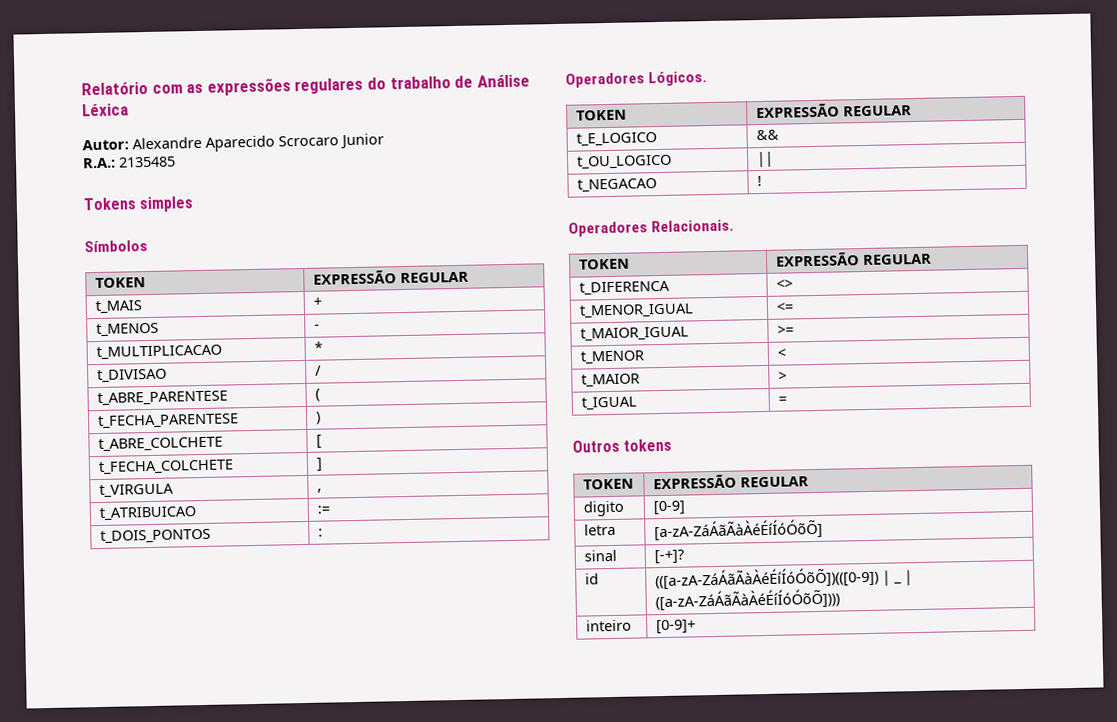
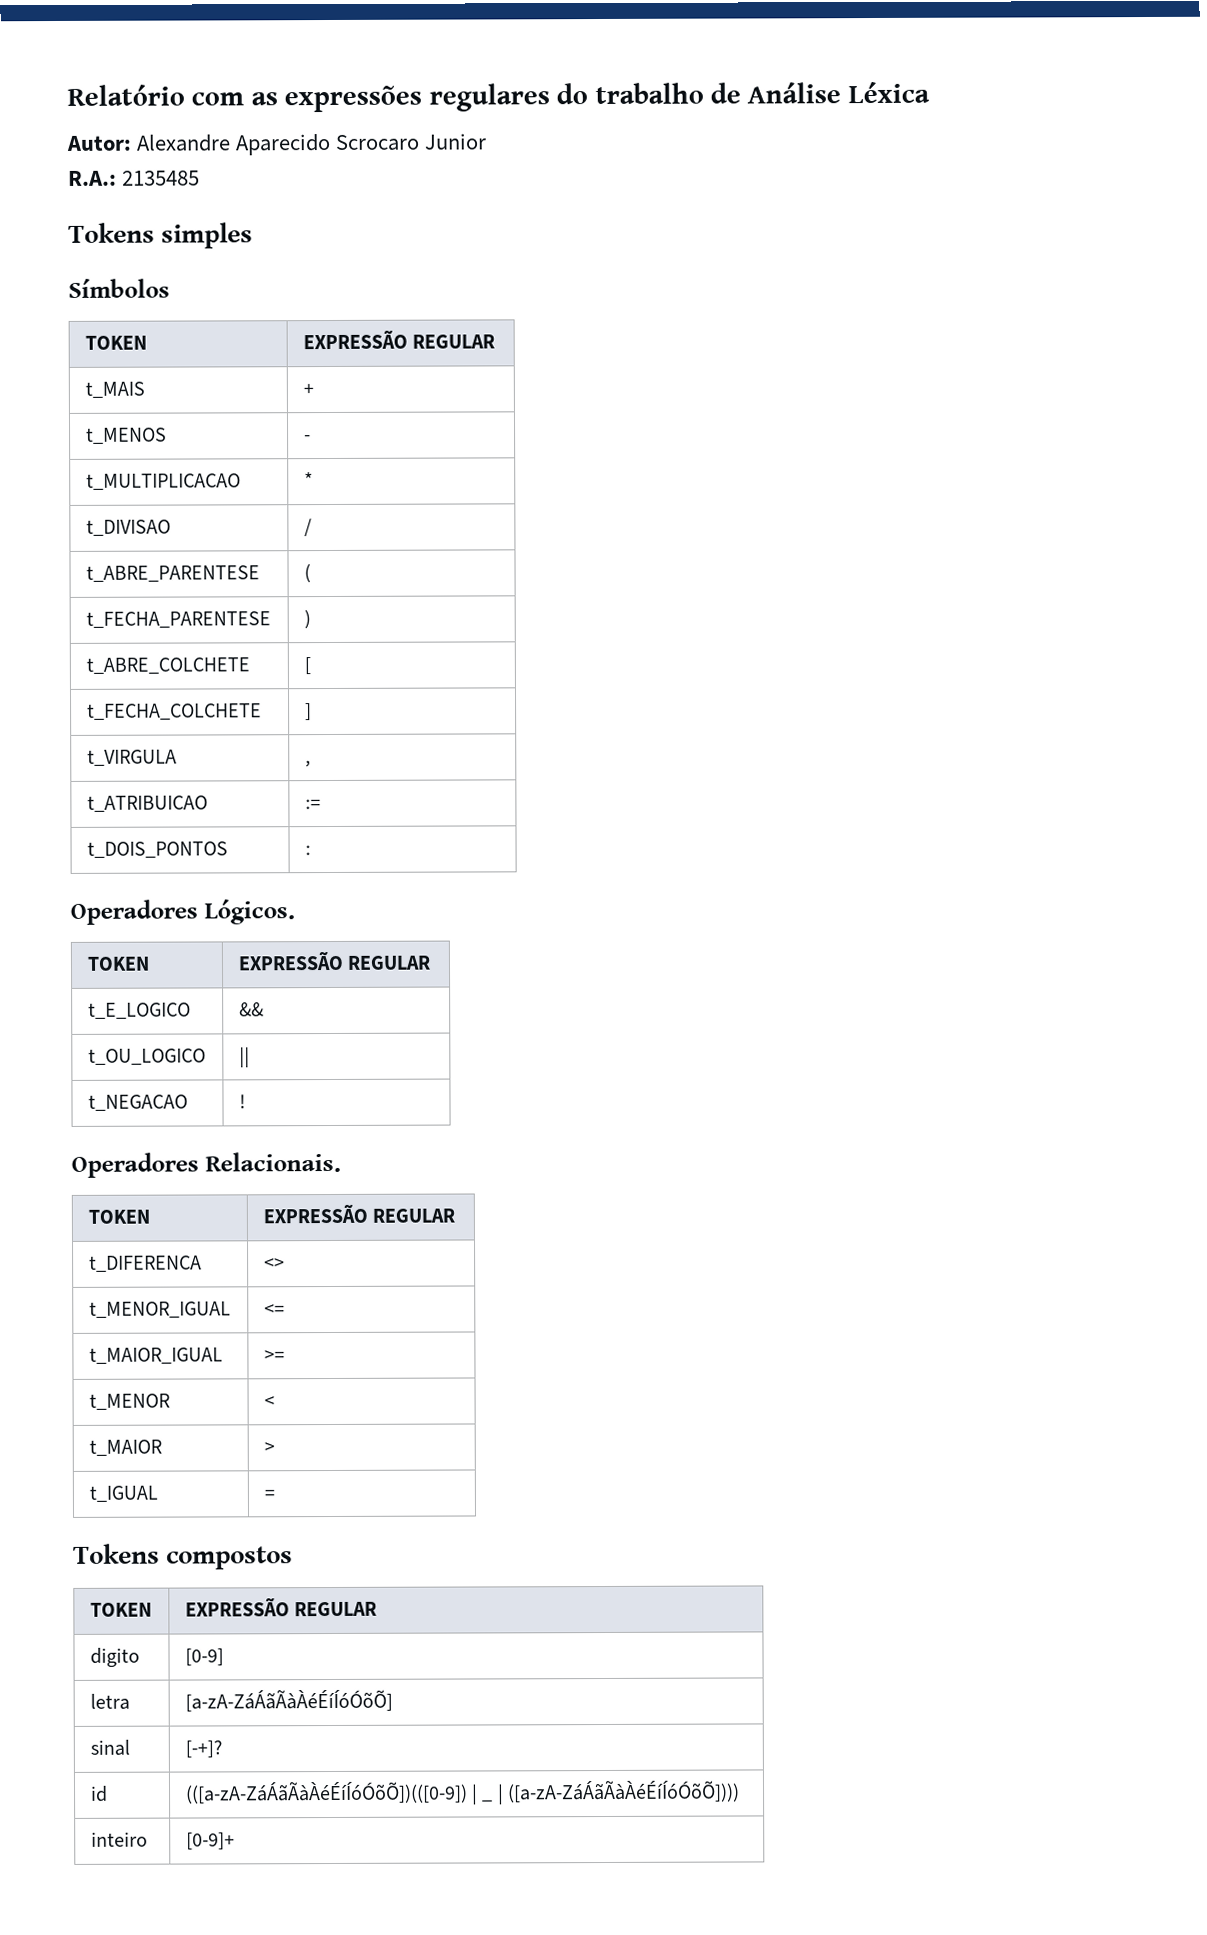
[572,438,673,453] Outros tokens -> [73,1543,294,1570] Tokens compostos

